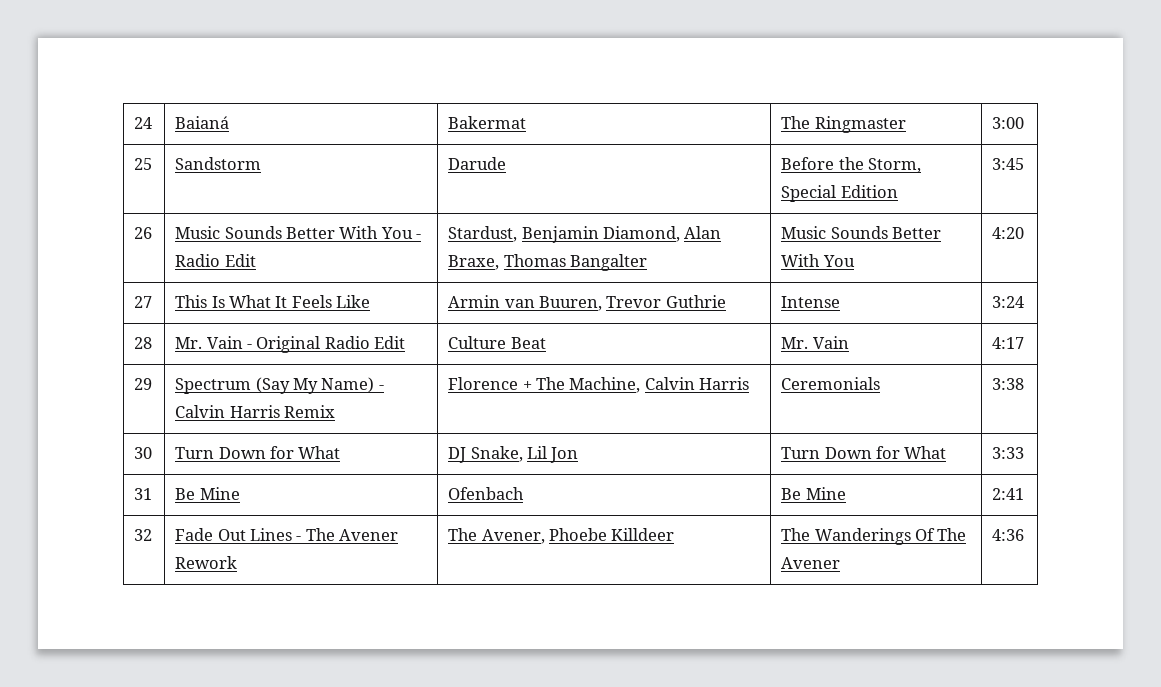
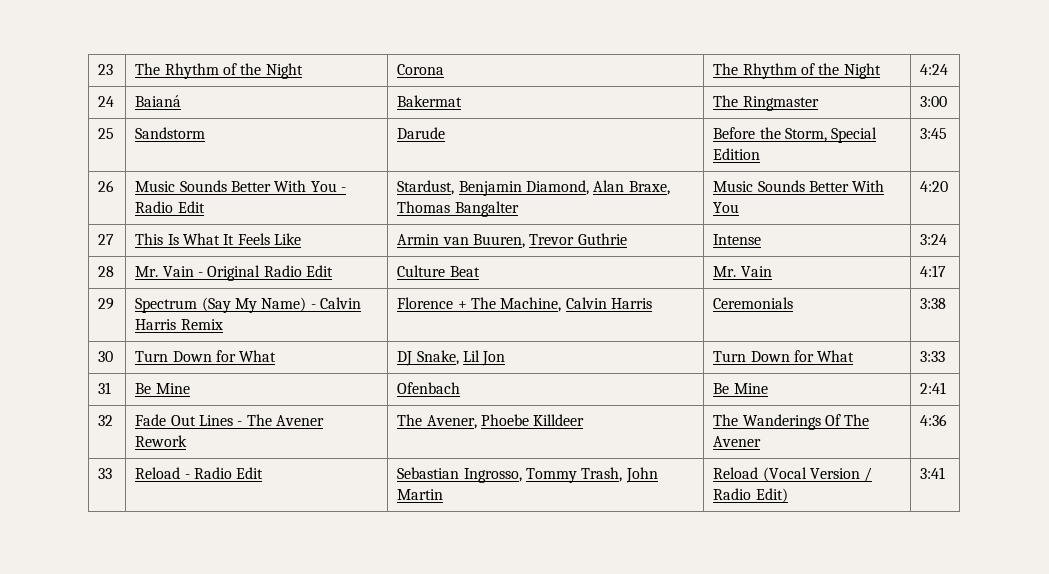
(134, 123) none -> [98,64,114,75] [135,63,303,79] [397,64,445,75] [713,63,881,79] [920,64,949,75] 23 | The Rhythm of the Night | Corona | The Rhythm of the Night | 4:24 //
(1025, 535) none -> [98,468,113,479] [135,467,264,479] [397,467,658,483] [397,489,444,500] [713,467,873,482] [713,488,788,503] [920,467,946,479] // 33 | Reload - Radio Edit | Sebastian Ingrosso, Tommy Trash, John Martin | Reload (Vocal Version / Radio Edit) | 3:41

